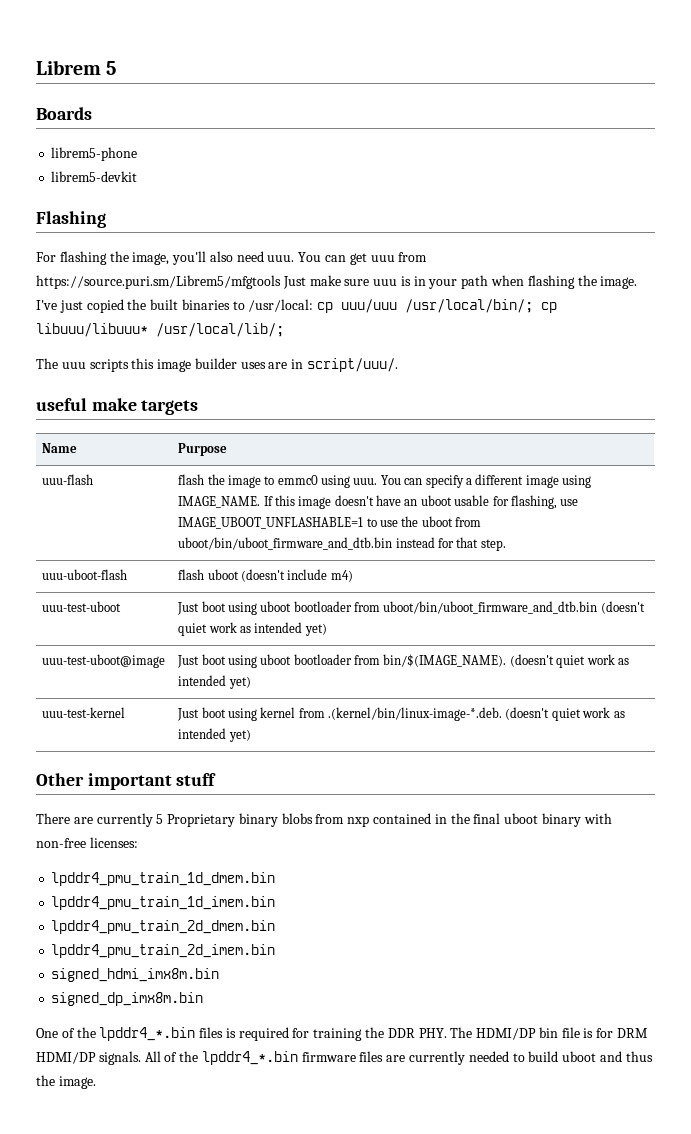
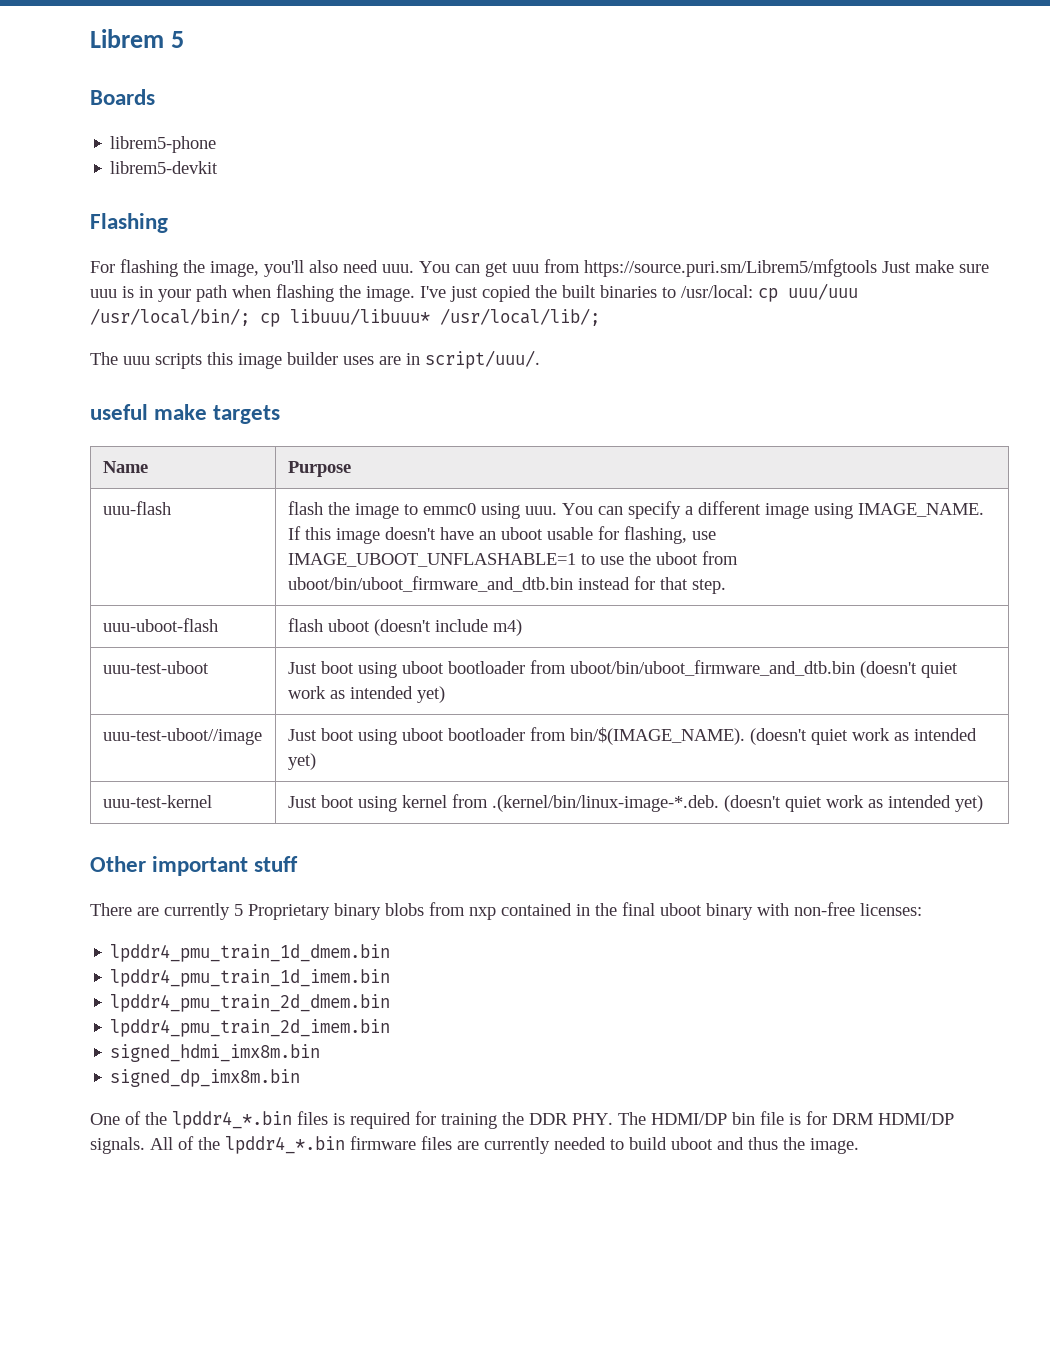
[42,654,166,668] uuu-test-uboot@image -> [102,728,262,745] uuu-test-uboot//image

